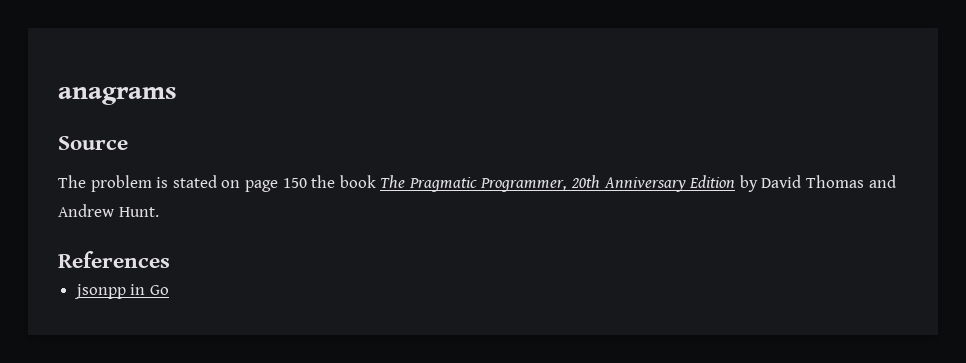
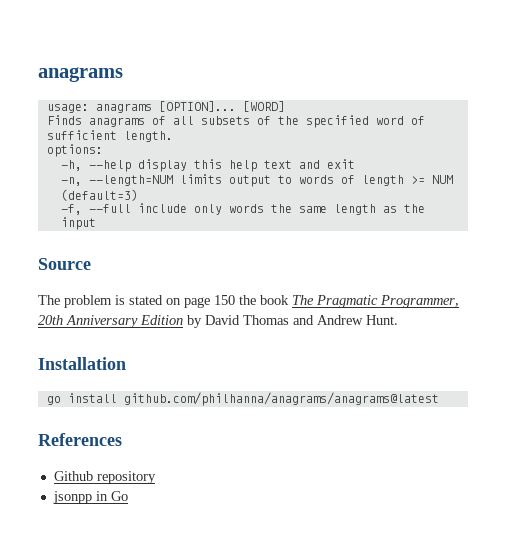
[58,87,177,105] anagrams -> [38,67,123,82] [46,101,285,113] [46,115,425,128] [46,130,173,142] [46,144,103,157] [60,159,355,172] [60,174,453,187] [60,189,138,201] [60,203,425,215] [60,217,96,230] anagrams // usage: anagrams [OPTION]... [WORD] // Finds anagrams of all subsets of the specified word of sufficient length. // options: // -h, --help display this help text and exit // -n, --length=NUM limits output to words of length >= NUM (default=3) // -f, --full include only words the same length as the input
(159, 212) none -> [38,357,126,370] [46,392,439,406] // Installation // go install github.com/philhanna/anagrams/anagrams@latest
(170, 259) none -> [53,471,156,484] // Github repository

